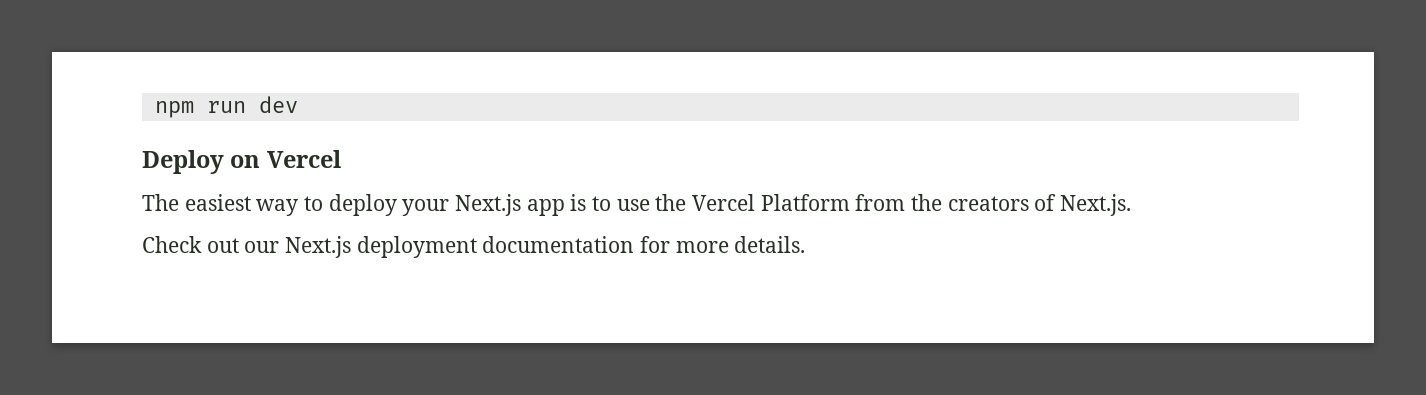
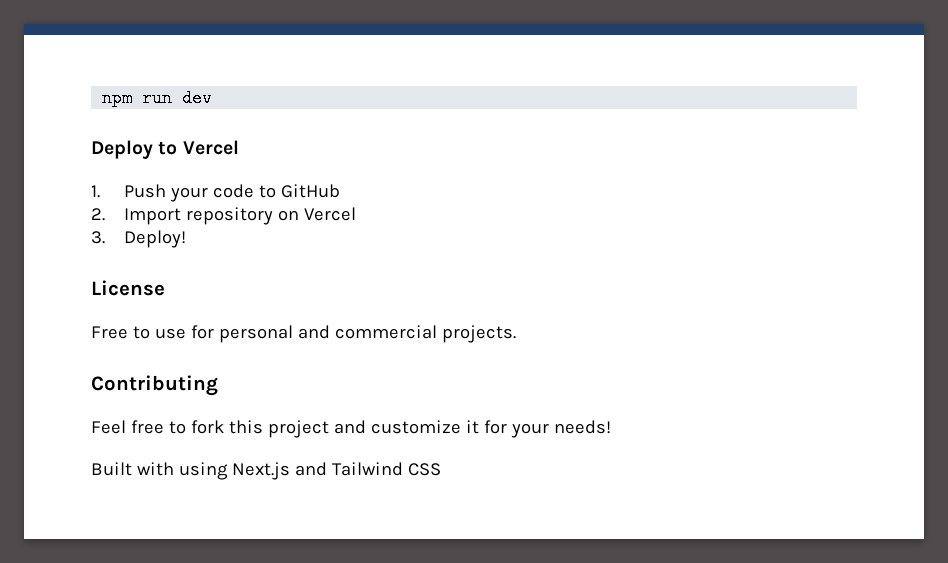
[230,150,341,168] [142,194,1132,216] [142,236,806,258] on Vercel // The easiest way to deploy your Next.js app is to use the Vercel Platform from the creators of Next.js. // Check out our Next.js deployment documentation for more details. -> [158,140,239,155] [91,184,341,202] [91,207,357,225] [91,230,187,248] [91,280,165,296] [91,325,516,343] [91,375,218,396] [91,420,611,438] [91,462,441,480] to Vercel // 1. Push your code to GitHub // 2. Import repository on Vercel // 3. Deploy! // License // Free to use for personal and commercial projects. // Contributing // Feel free to fork this project and customize it for your needs! // Built with using Next.js and Tailwind CSS

